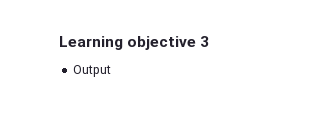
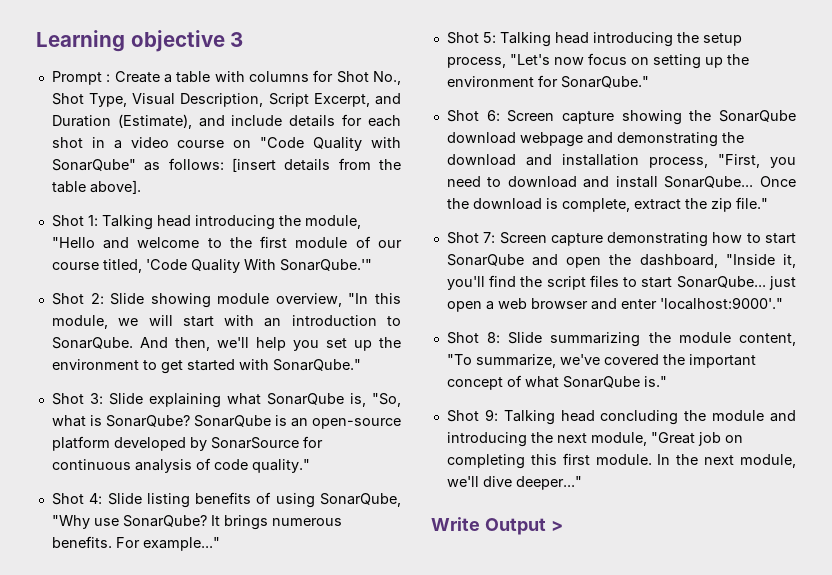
[72,65,111,77] Output -> [51,70,402,85] [51,93,402,107] [51,114,402,129] [51,137,401,151] [51,158,401,172] [51,180,141,194] [51,215,361,230] [51,236,403,249] [51,259,372,273] [51,293,401,308] [51,315,401,329] [51,337,402,351] [51,359,361,374] [51,393,401,408] [51,415,401,429] [51,436,323,451] [51,458,310,473] [51,492,401,508] [51,515,342,530] [51,536,220,551] [446,32,742,47] [446,53,749,69] [446,75,649,88] [446,110,796,125] [446,132,744,147] [446,154,796,168] [446,176,796,188] [446,197,768,212] [446,232,796,247] [446,254,796,268] [446,275,796,290] [446,297,783,312] [446,332,796,347] [446,354,756,368] [446,375,667,390] [446,409,796,425] [446,432,743,447] [446,453,796,469] [446,476,582,490] [431,517,563,535] Prompt : Create a table with columns for Shot No., Shot Type, Visual Description, Script Excerpt, and Duration (Estimate), and include details for each shot in a video course on "Code Quality with SonarQube" as follows: [insert details from the table above]. // Shot 1: Talking head introducing the module, "Hello and welcome to the first module of our course titled, 'Code Quality With SonarQube.'" // Shot 2: Slide showing module overview, "In this module, we will start with an introduction to SonarQube. And then, we'll help you set up the environment to get started with SonarQube." // Shot 3: Slide explaining what SonarQube is, "So, what is SonarQube? SonarQube is an open-source platform developed by SonarSource for continuous analysis of code quality." // Shot 4: Slide listing benefits of using SonarQube, "Why use SonarQube? It brings numerous benefits. For example..." // Shot 5: Talking head introducing the setup process, "Let's now focus on setting up the environment for SonarQube." // Shot 6: Screen capture showing the SonarQube download webpage and demonstrating the download and installation process, "First, you need to download and install SonarQube... Once the download is complete, extract the zip file." // Shot 7: Screen capture demonstrating how to start SonarQube and open the dashboard, "Inside it, you'll find the script files to start SonarQube... just open a web browser and enter 'localhost:9000'." // Shot 8: Slide summarizing the module content, "To summarize, we've covered the important concept of what SonarQube is." // Shot 9: Talking head concluding the module and introducing the next module, "Great job on completing this first module. In the next module, we'll dive deeper..." // Write Output >

